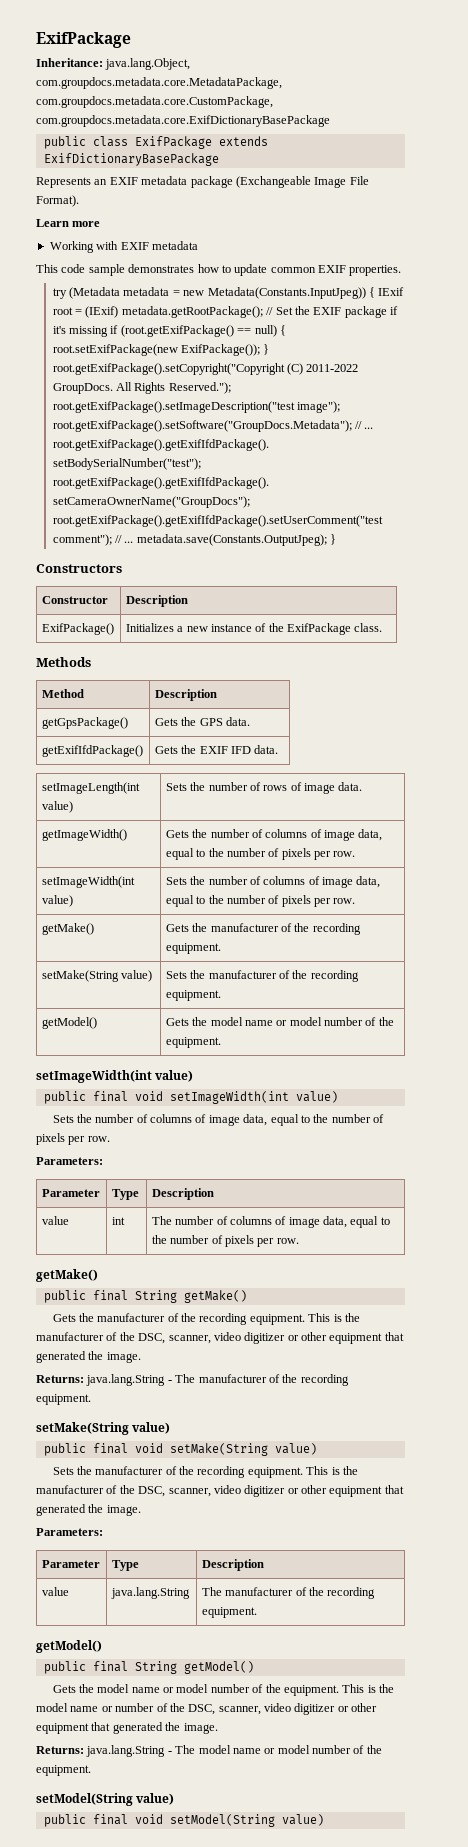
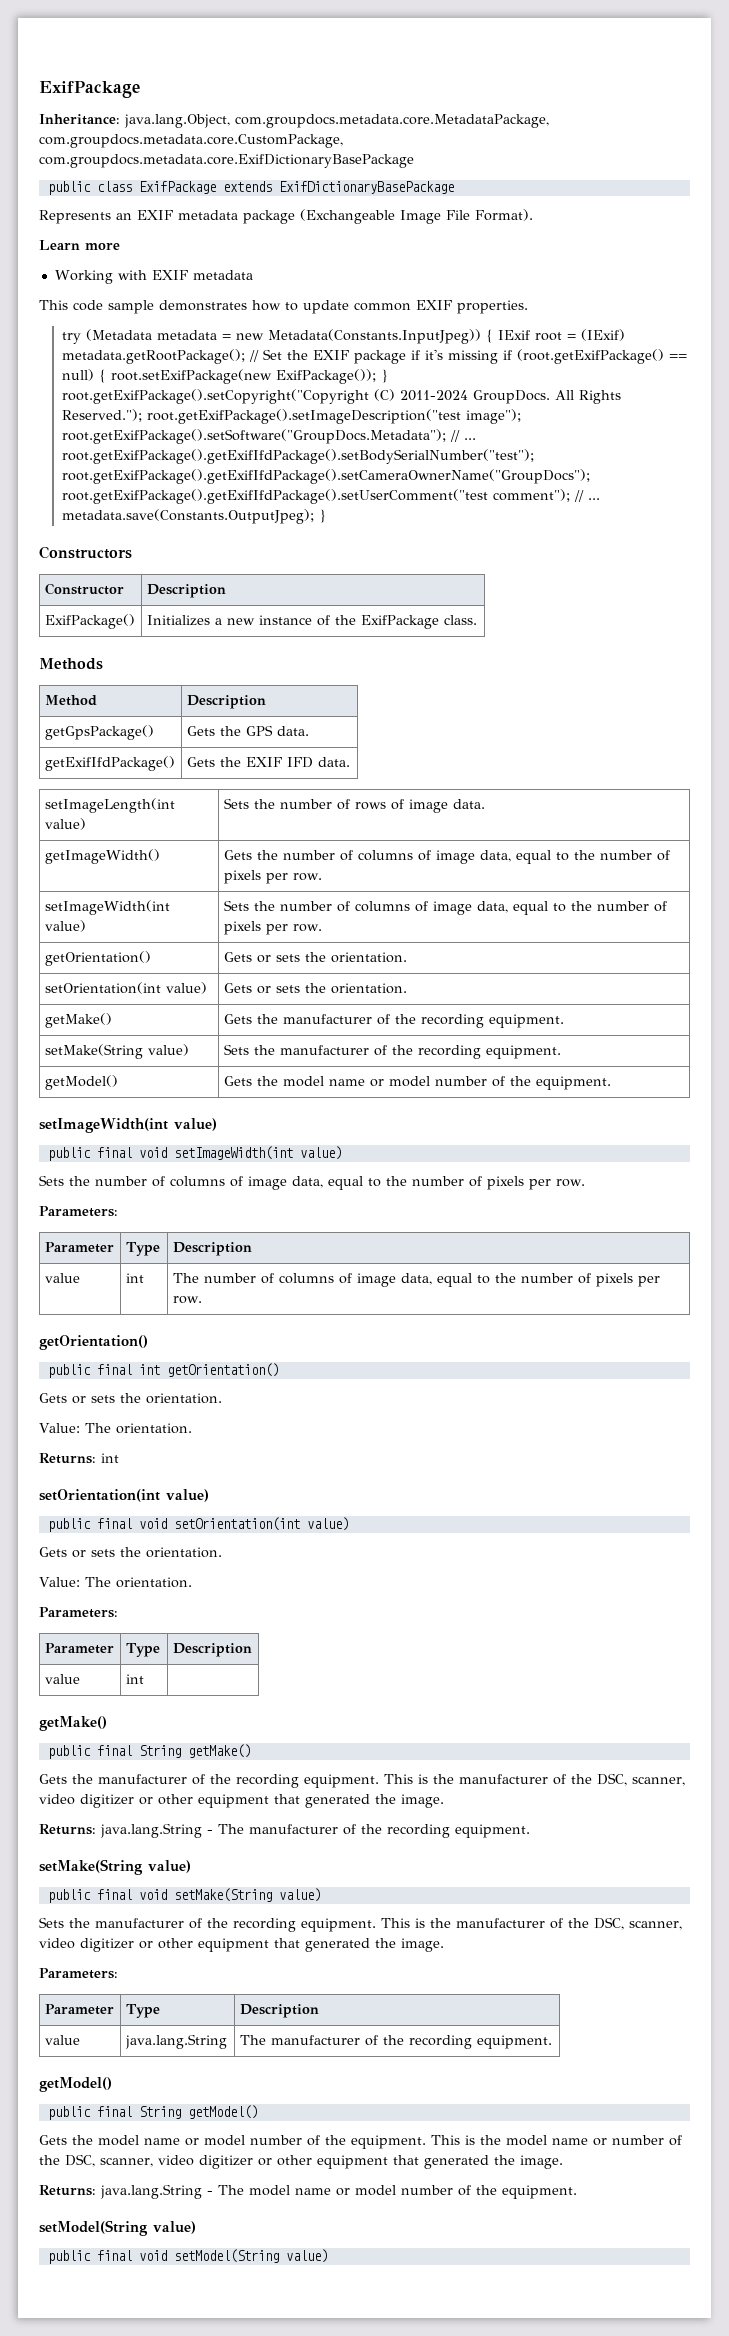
[306,364,359,372] 2011-2022 -> [399,390,468,401] 2011-2024
(356, 901) none -> [44,951,151,966] [223,952,407,963] [44,982,207,994] [223,983,407,994] // getOrientation() | Gets or sets the orientation. // setOrientation(int value) | Gets or sets the orientation.
(299, 1241) none -> [39,1335,148,1350] [47,1363,279,1378] [39,1393,222,1404] [39,1423,192,1434] [39,1453,119,1464] [39,1489,209,1502] [47,1517,349,1532] [39,1547,222,1558] [39,1577,192,1588] [39,1607,118,1618] [44,1643,114,1654] [125,1643,160,1657] [172,1643,252,1657] [44,1674,80,1684] [125,1674,144,1684] // getOrientation() // public final int getOrientation() // Gets or sets the orientation. // Value: The orientation. // Returns: int // setOrientation(int value) // public final void setOrientation(int value) // Gets or sets the orientation. // Value: The orientation. // Parameters: // Parameter | Type | Description // value | int |

